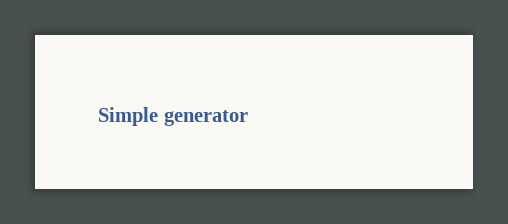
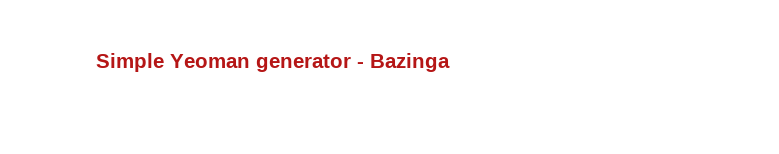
[163,110,248,126] generator -> [170,53,450,72] Yeoman generator - Bazinga

